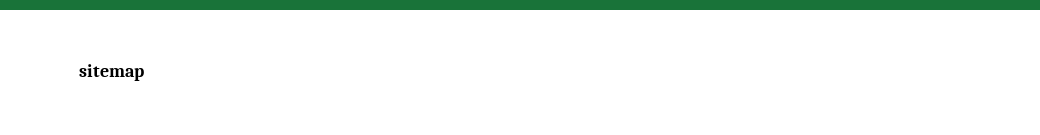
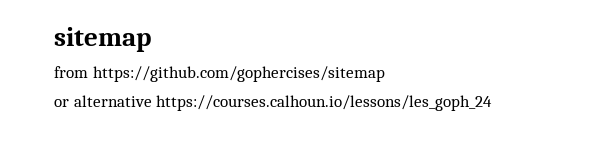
(144, 72) none -> [54,66,385,82] [54,95,493,111] // from https://github.com/gophercises/sitemap // or alternative https://courses.calhoun.io/lessons/les_goph_24

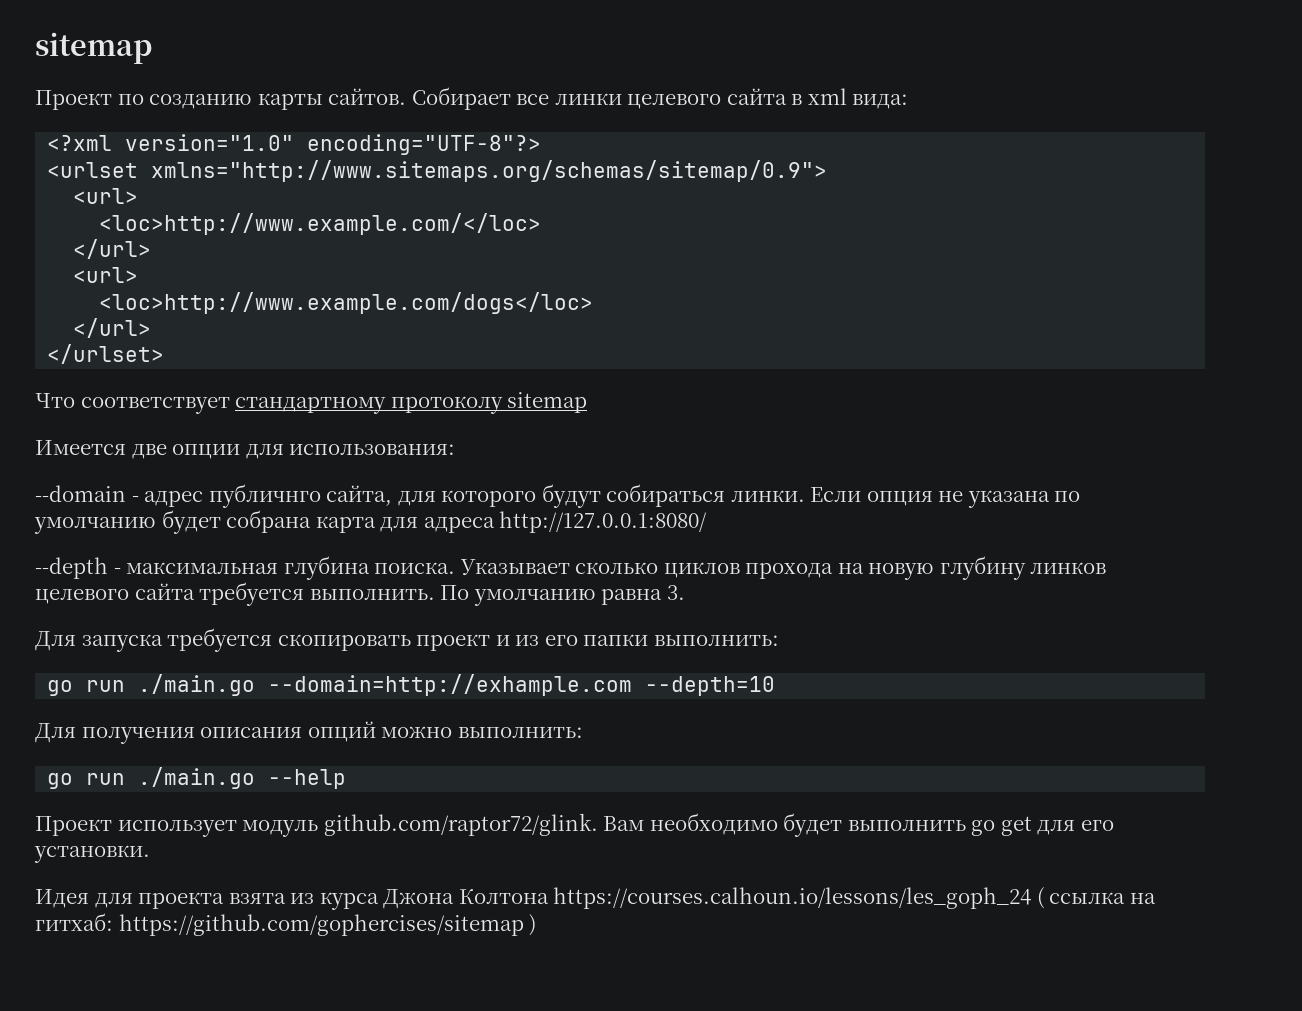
[54,27,151,52] [54,66,385,82] [54,95,493,111] sitemap // from https://github.com/gophercises/sitemap // or alternative https://courses.calhoun.io/lessons/les_goph_24 -> [35,32,152,64] [35,87,909,110] [47,134,542,155] [47,160,828,182] [73,188,139,204] [99,213,542,235] [73,239,152,259] [73,267,139,283] [99,292,594,314] [73,318,152,338] [47,344,165,364] [35,392,588,414] [35,440,456,459] [35,484,1081,508] [34,510,708,534] [35,556,1107,580] [35,582,685,606] [35,628,779,652] [47,674,776,696] [35,721,583,744] [47,767,347,789] [35,813,1114,837] [34,845,150,863] [35,887,1156,910] [35,913,537,936] sitemap // Проект по созданию карты сайтов. Собирает все линки целевого сайта в xml вида: // <?xml version="1.0" encoding="UTF-8"?> // <urlset xmlns="http://www.sitemaps.org/schemas/sitemap/0.9"> // <url> // <loc>http://www.example.com/</loc> // </url> // <url> // <loc>http://www.example.com/dogs</loc> // </url> // </urlset> // Что соответствует стандартному протоколу sitemap // Имеется две опции для использования: // --domain - адрес публичнго сайта, для которого будут собираться линки. Если опция не указана по умолчанию будет собрана карта для адреса http://127.0.0.1:8080/ // --depth - максимальная глубина поиска. Указывает сколько циклов прохода на новую глубину линков целевого сайта требуется выполнить. По умолчанию равна 3. // Для запуска требуется скопировать проект и из его папки выполнить: // go run ./main.go --domain=http://exhample.com --depth=10 // Для получения описания опций можно выполнить: // go run ./main.go --help // Проект использует модуль github.com/raptor72/glink. Вам необходимо будет выполнить go get для его установки. // Идея для проекта взята из курса Джона Колтона https://courses.calhoun.io/lessons/les_goph_24 ( ссылка на гитхаб: https://github.com/gophercises/sitemap )

